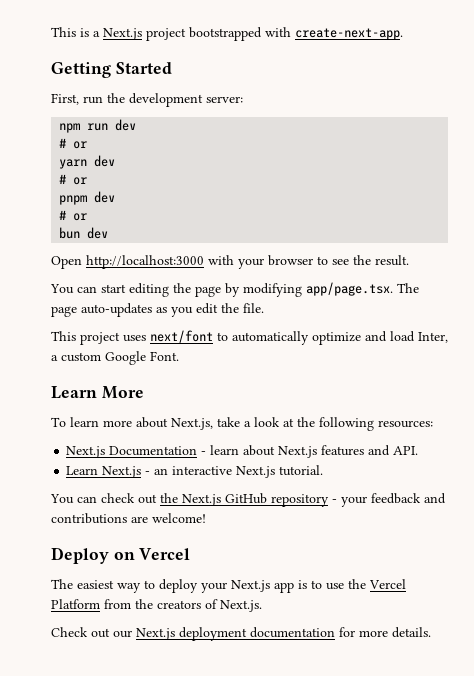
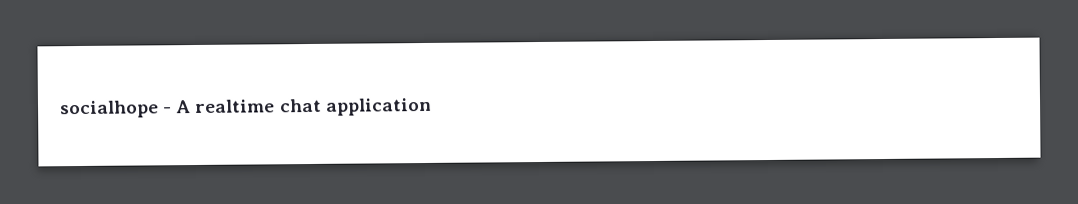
[51,27,403,41] [51,62,172,78] [51,93,243,107] [59,119,137,133] [59,138,88,149] [59,155,116,169] [59,174,88,185] [59,191,116,205] [59,210,88,221] [59,227,109,239] [51,255,409,269] [50,282,419,297] [51,303,264,317] [51,330,448,345] [51,351,179,365] [51,386,144,399] [51,417,433,431] [66,445,419,458] [66,465,324,478] [50,493,446,507] [51,513,206,524] [51,547,191,564] [51,579,406,593] [51,599,262,612] [51,627,431,641] This is a Next.js project bootstrapped with create-next-app. // Getting Started // First, run the development server: // npm run dev // # or // yarn dev // # or // pnpm dev // # or // bun dev // Open http://localhost:3000 with your browser to see the result. // You can start editing the page by modifying app/page.tsx. The page auto-updates as you edit the file. // This project uses next/font to automatically optimize and load Inter, a custom Google Font. // Learn More // To learn more about Next.js, take a look at the following resources: // Next.js Documentation - learn about Next.js features and API. // Learn Next.js - an interactive Next.js tutorial. // You can check out the Next.js GitHub repository - your feedback and contributions are welcome! // Deploy on Vercel // The easiest way to deploy your Next.js app is to use the Vercel Platform from the creators of Next.js. // Check out our Next.js deployment documentation for more details. -> [59,97,432,119] socialhope - A realtime chat application

